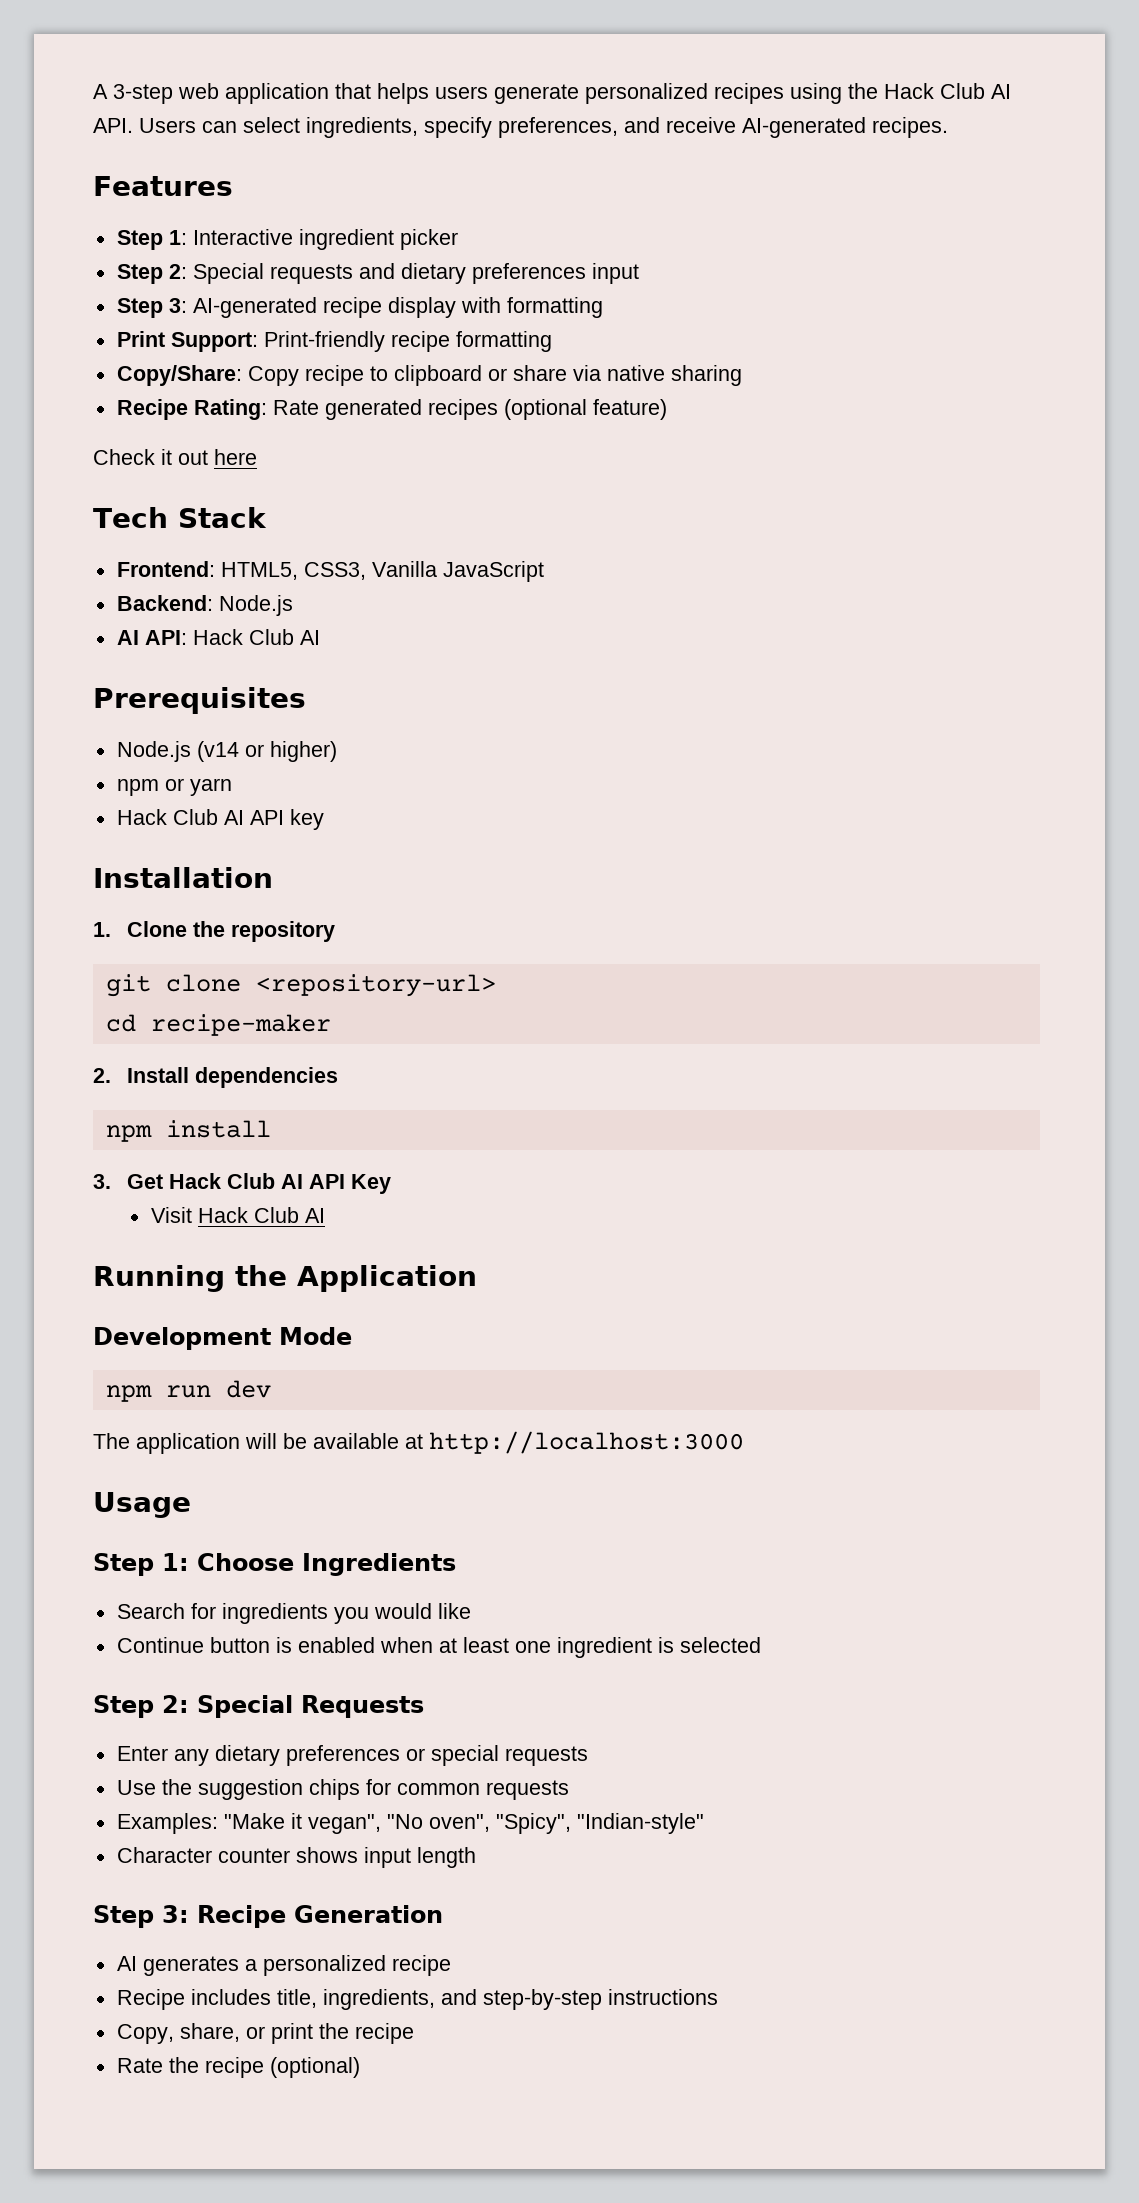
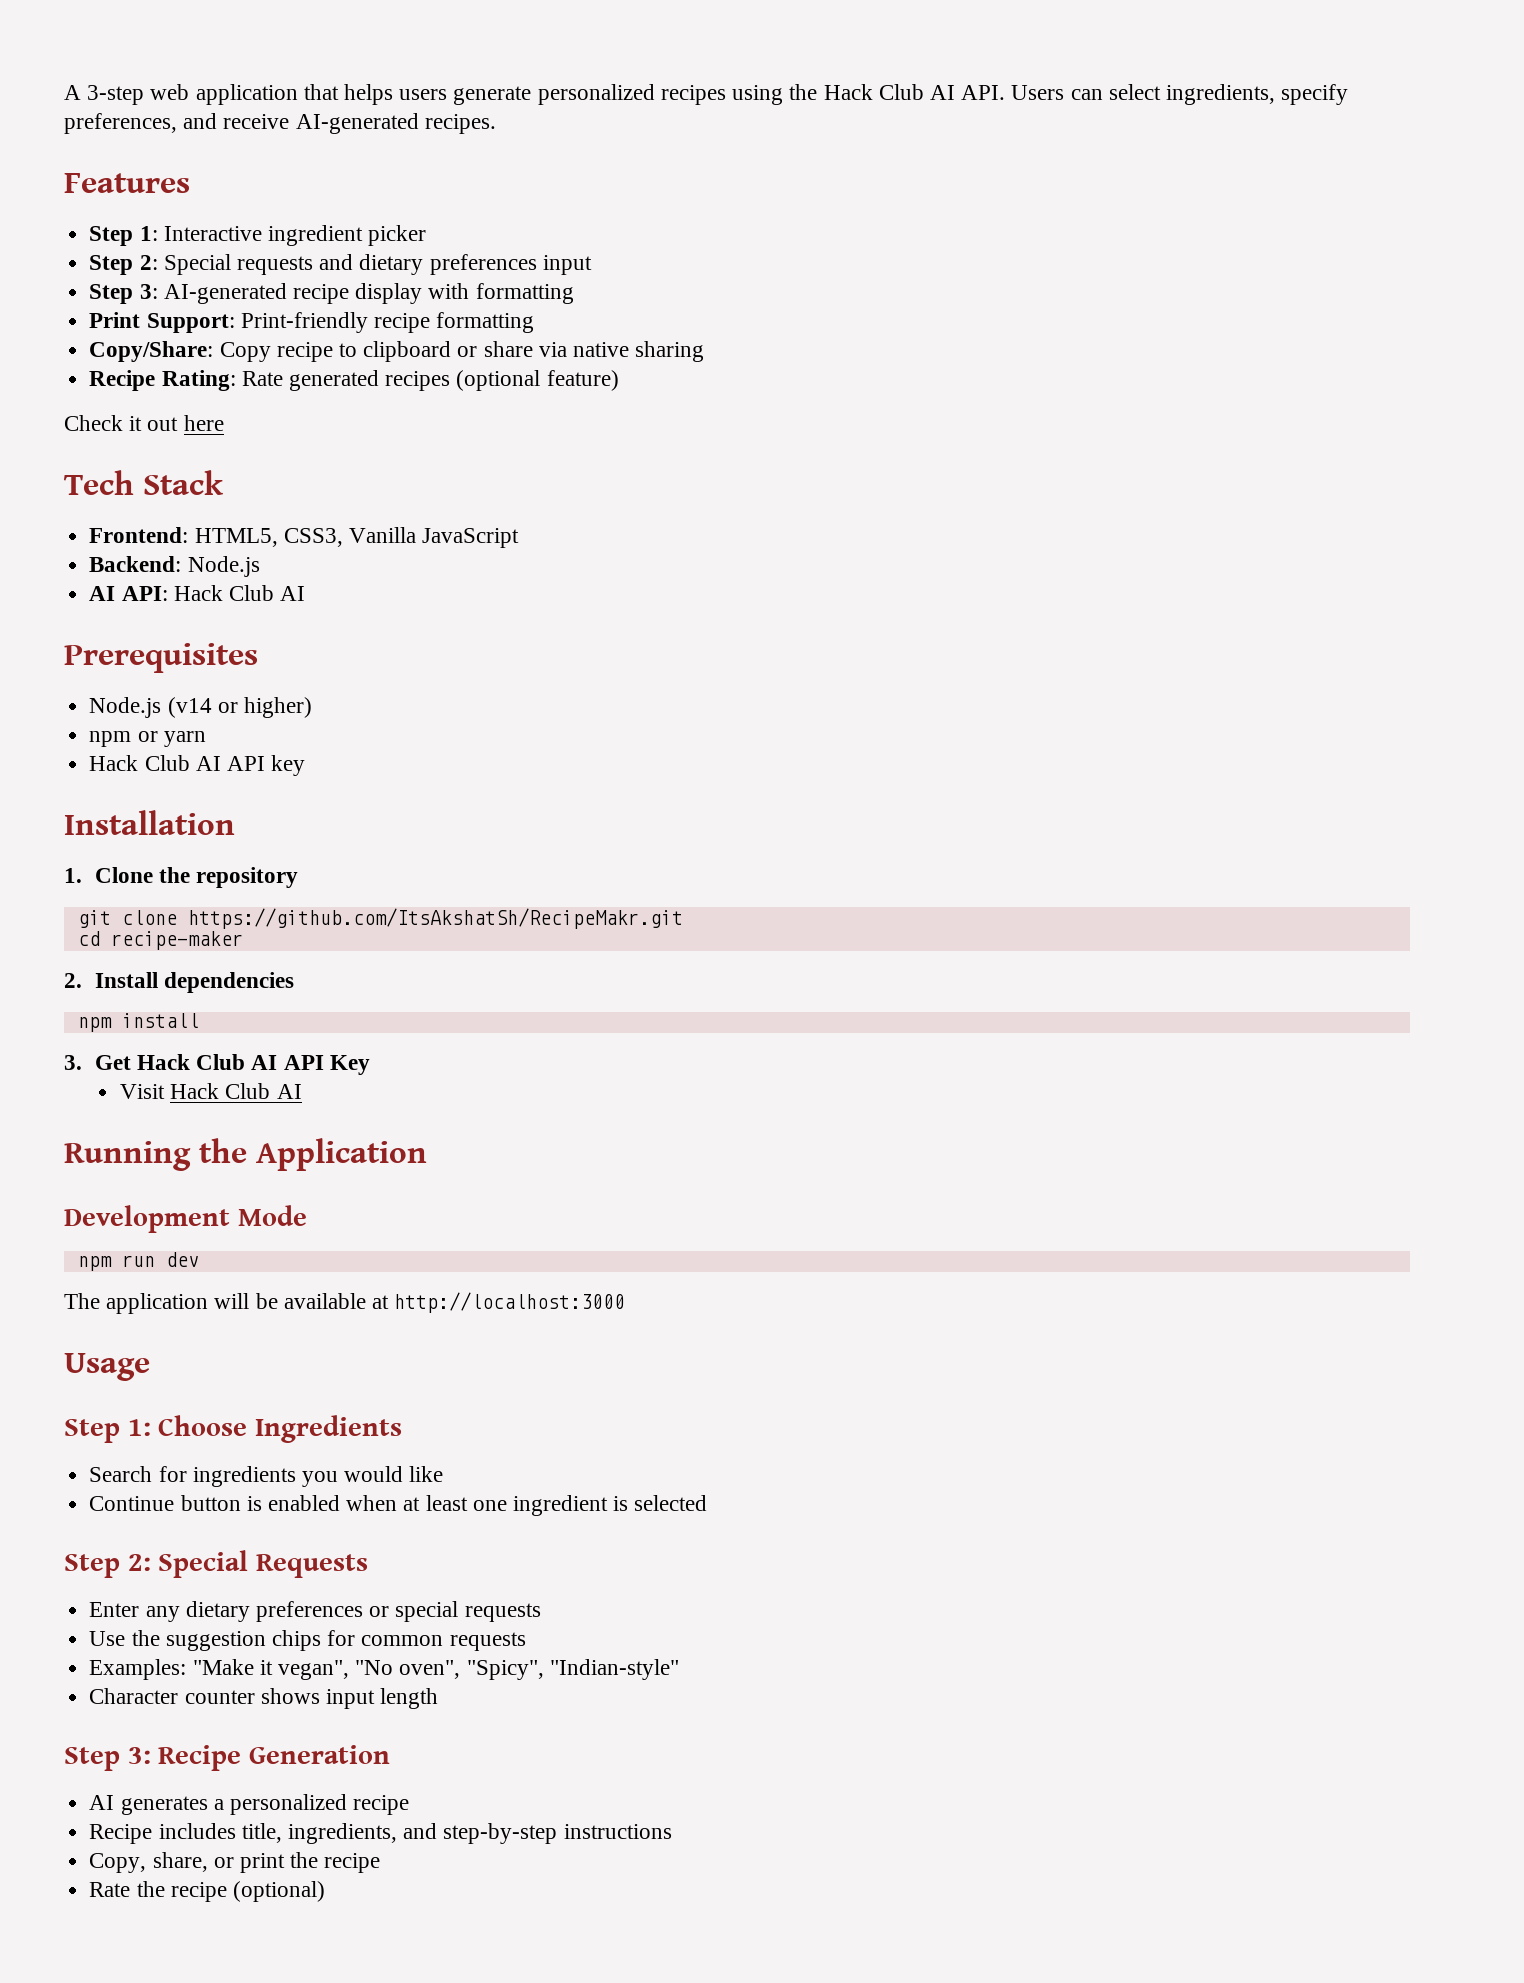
[255,974,496,997] <repository-url> -> [187,908,683,929] https://github.com/ItsAkshatSh/RecipeMakr.git

